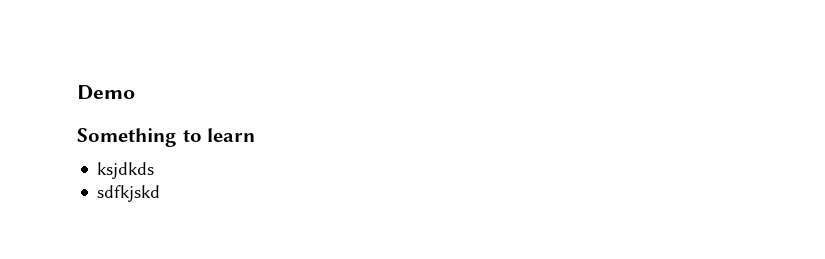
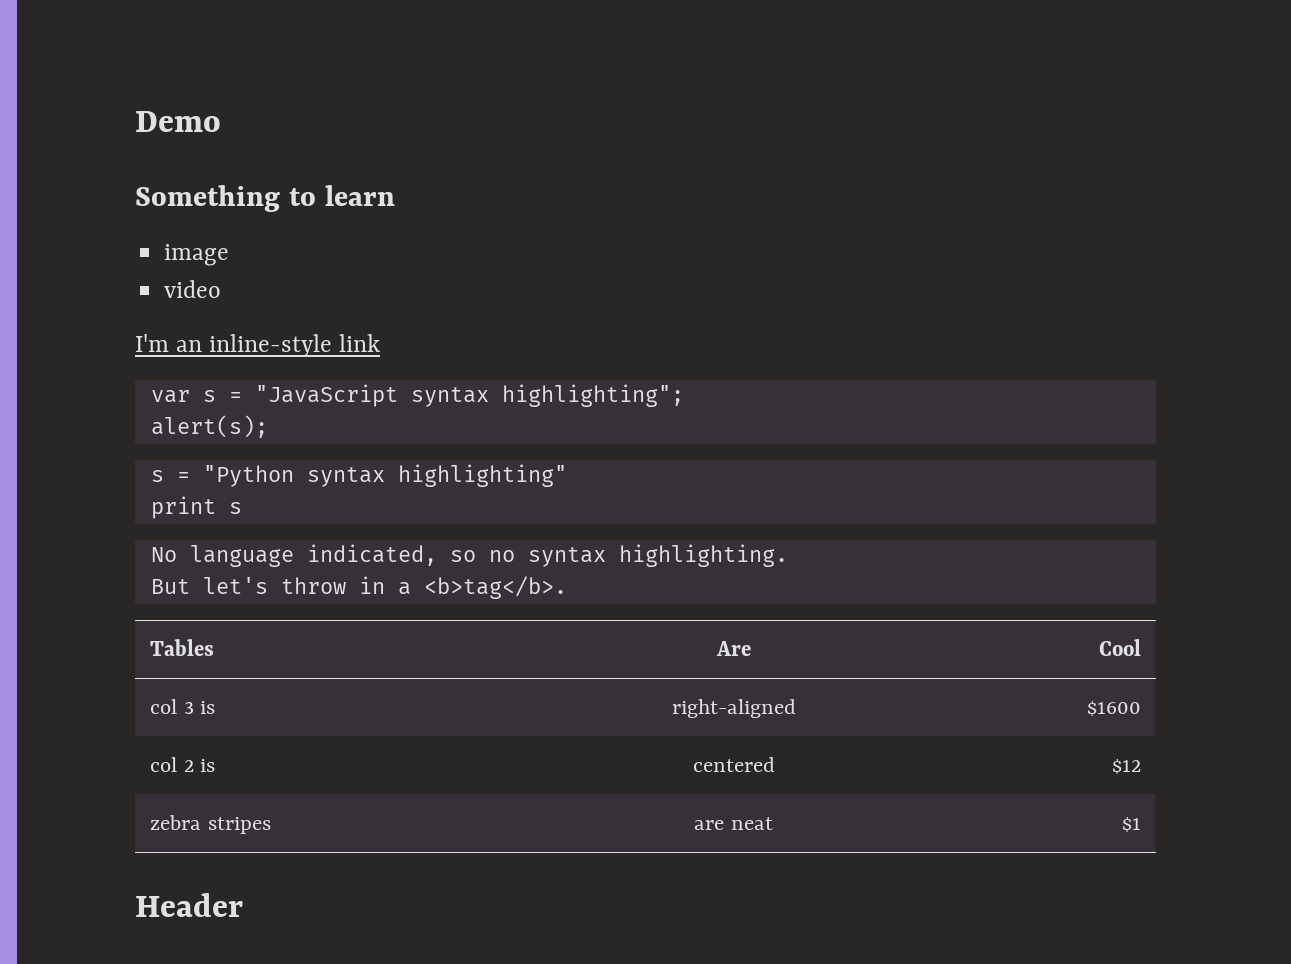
[97,162,155,179] [97,185,161,202] ksjdkds // sdfkjskd -> [164,244,230,266] [164,280,222,298] [135,334,381,357] [150,384,684,407] [150,415,268,438] [150,464,567,487] [150,496,242,519] [150,544,788,567] [150,576,567,599] [150,639,215,656] [715,641,751,656] [1098,639,1141,656] [150,699,216,714] [671,699,796,718] [1086,701,1141,716] [150,757,216,772] [692,757,775,772] [1111,759,1141,774] [150,815,271,834] [694,817,773,830] [1121,817,1141,832] [135,893,243,917] image // video // I'm an inline-style link // var s = "JavaScript syntax highlighting"; // alert(s); // s = "Python syntax highlighting" // print s // No language indicated, so no syntax highlighting. // But let's throw in a <b>tag</b>. // Tables | Are | Cool // col 3 is | right-aligned | $1600 // col 2 is | centered | $12 // zebra stripes | are neat | $1 // Header

